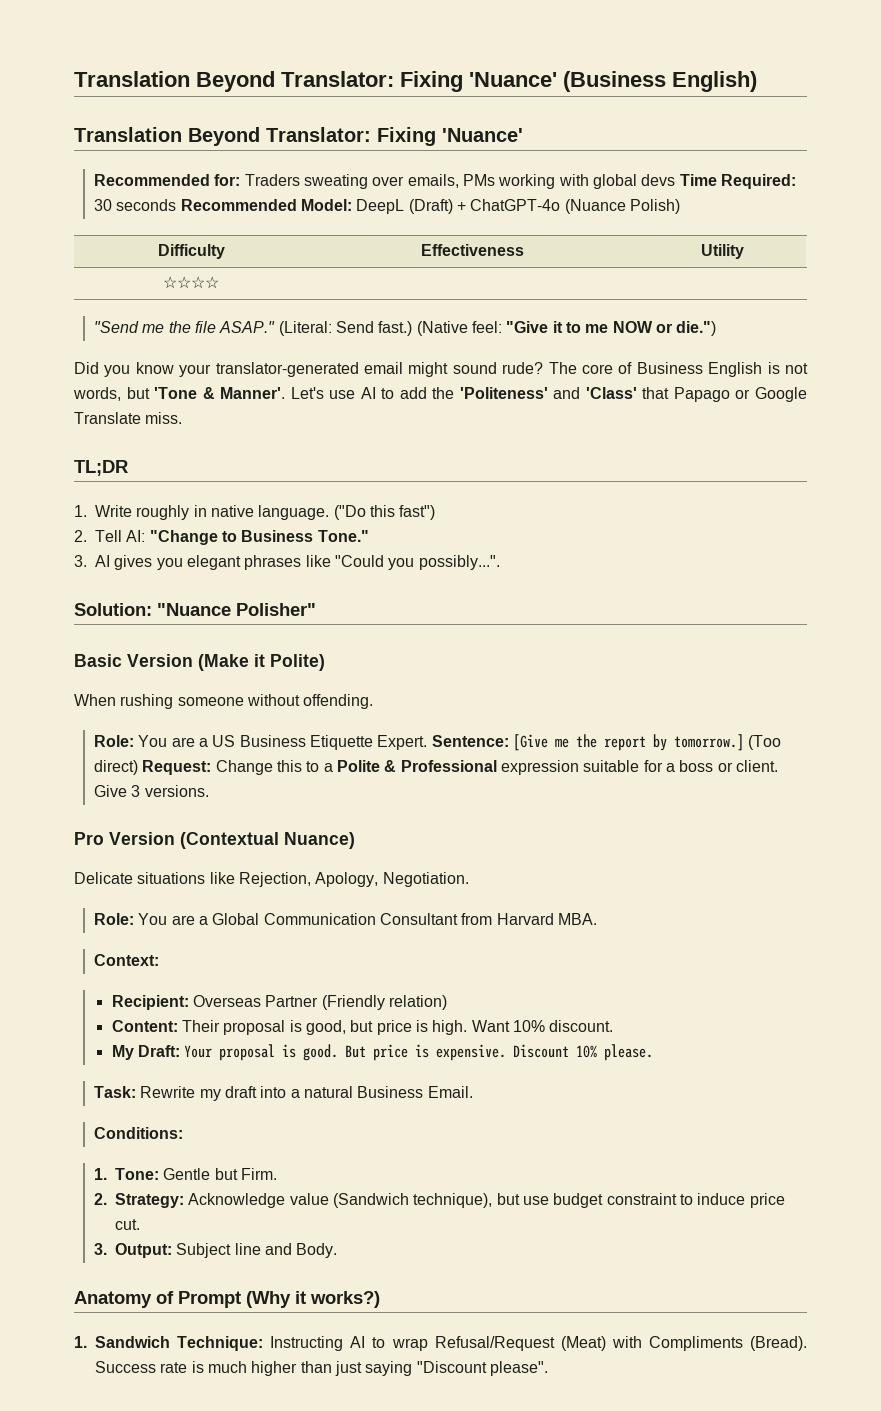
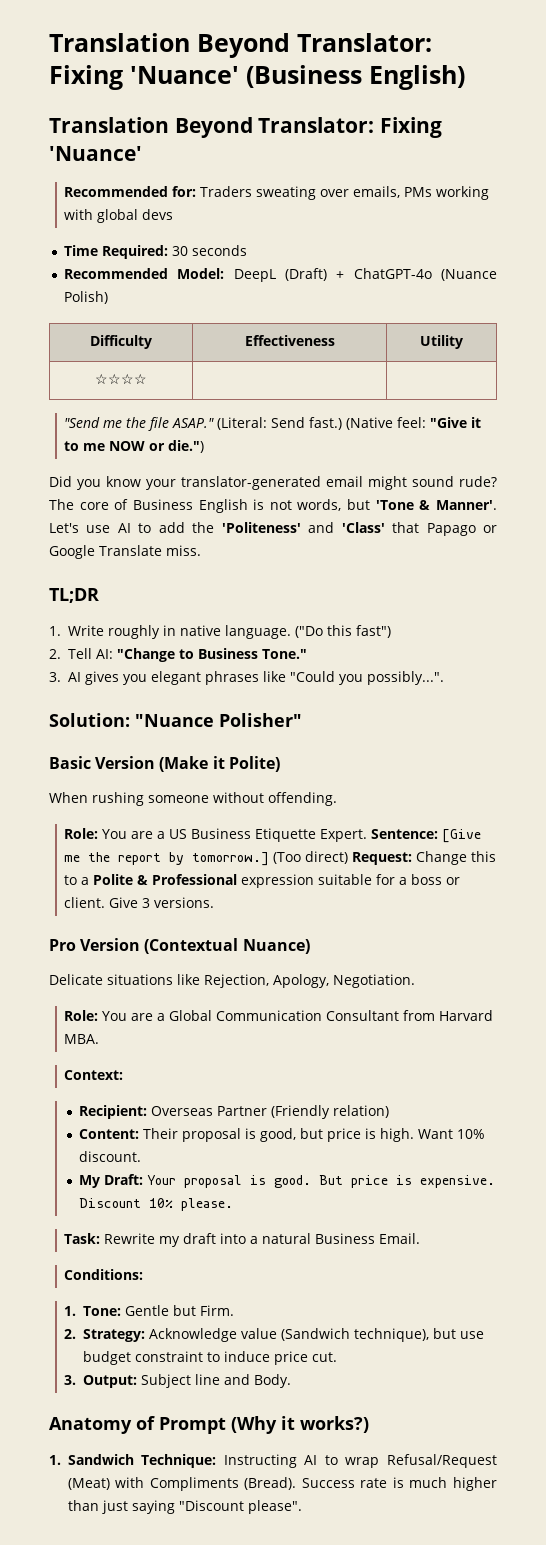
(676, 180) none -> (173, 214) //
(177, 205) none -> (247, 250) //

